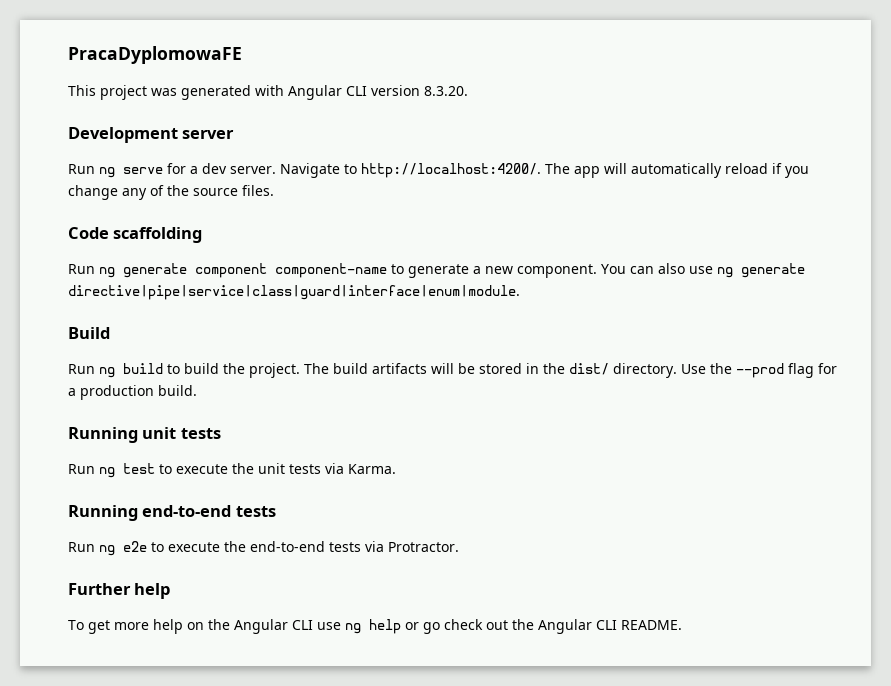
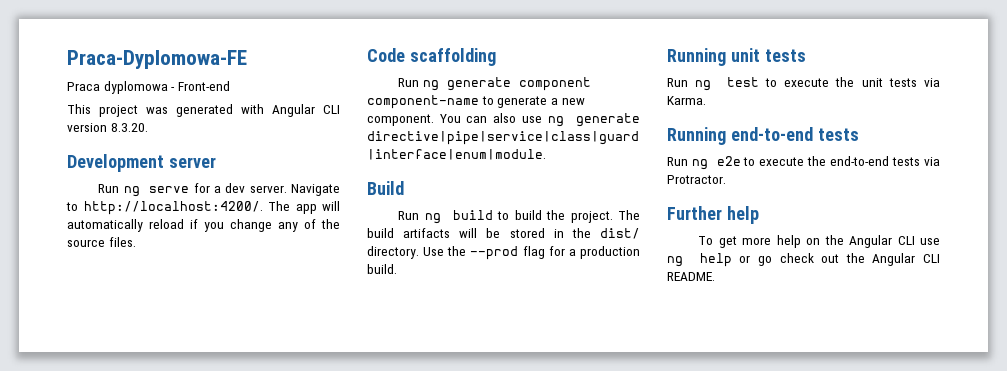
[68,46,242,64] PracaDyplomowaFE -> [67,50,247,69] [67,81,230,94] Praca-Dyplomowa-FE // Praca dyplomowa - Front-end

